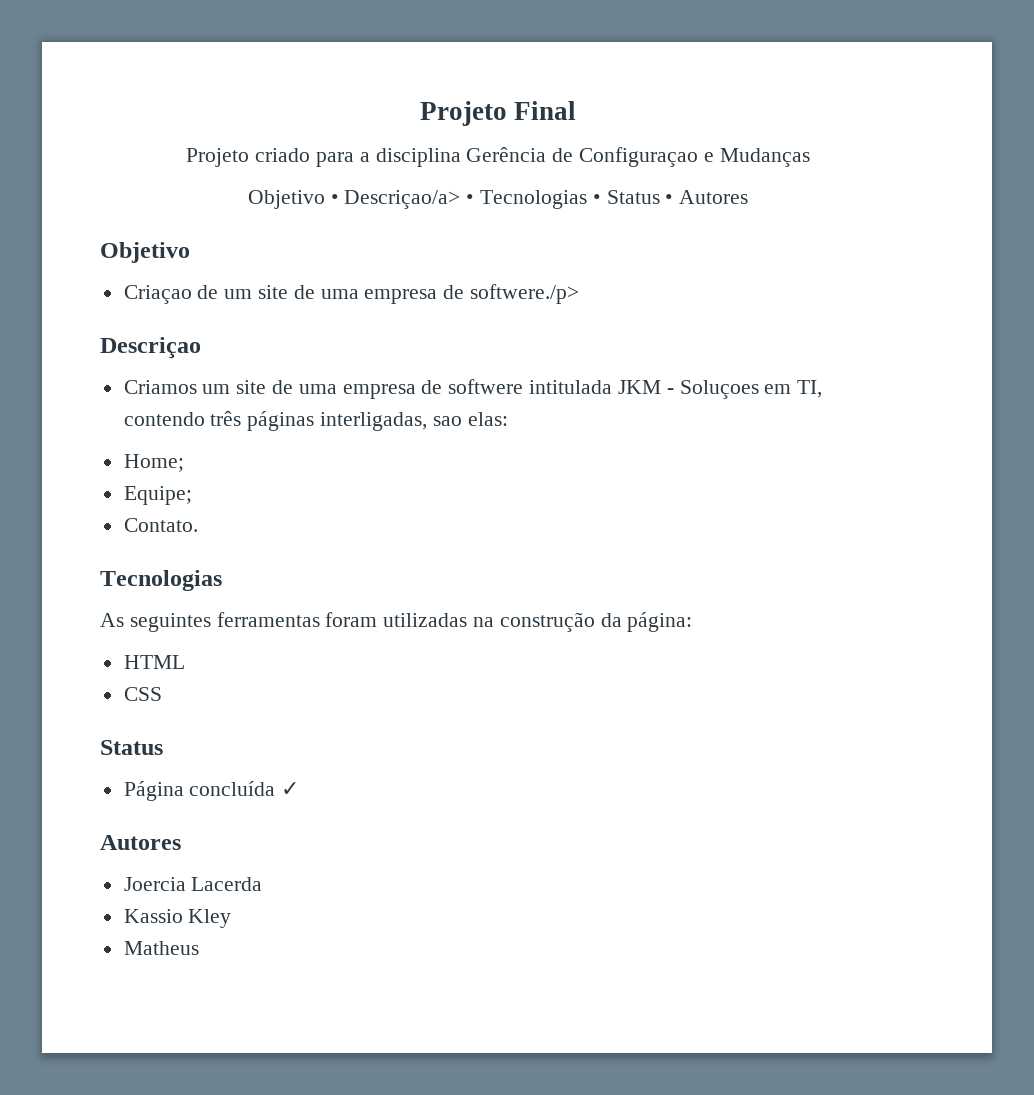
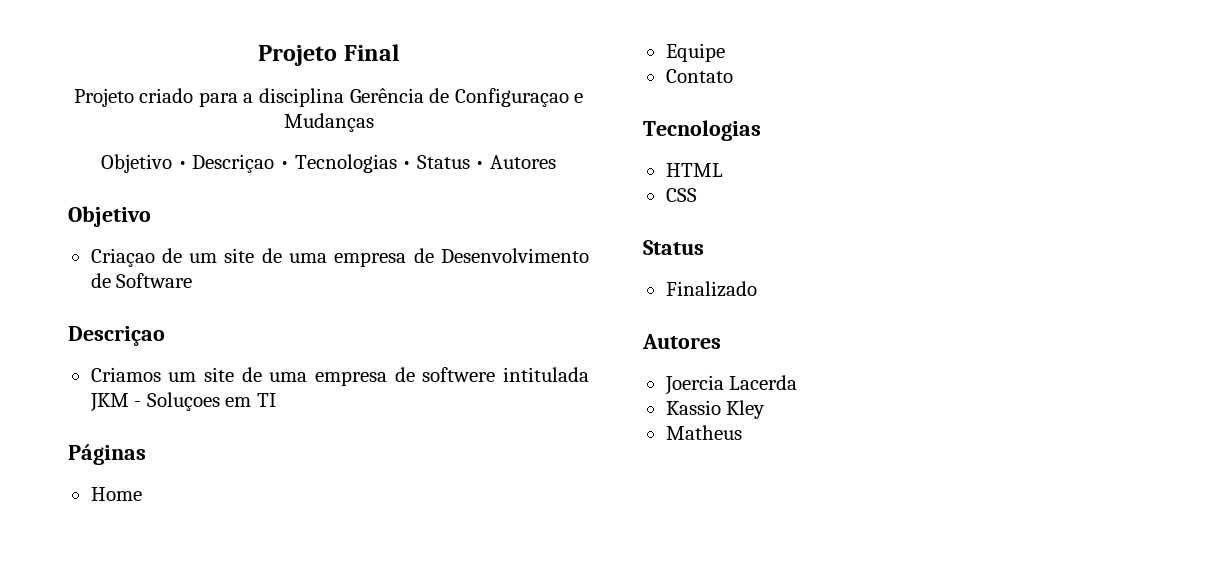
[344,190,461,209] Descriçao/a> -> [192,154,275,173] Descriçao
[470,284,580,304] softwere./p> -> [441,248,589,263] [90,273,193,288] Desenvolvimento de Software
[797,380,823,398] [123,411,508,431] [123,454,184,472] [123,486,192,505] [123,518,198,532] [100,570,222,591] [100,612,693,632] TI, contendo três páginas interligadas, sao elas: // Home; // Equipe; // Contato. // Tecnologias // As seguintes ferramentas foram utilizadas na construção da página: -> [256,393,276,407] [68,444,146,465] [90,487,142,501] [665,43,725,62] [665,69,733,83] [643,120,761,141] TI // Páginas // Home // Equipe // Contato // Tecnologias
[123,781,300,801] Página concluída ✓ -> [665,281,757,297] Finalizado

